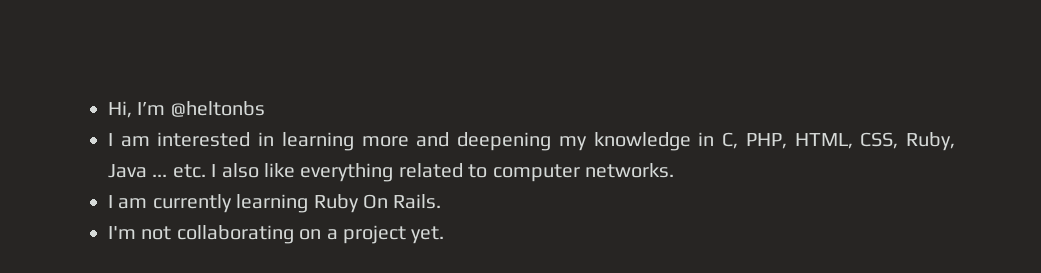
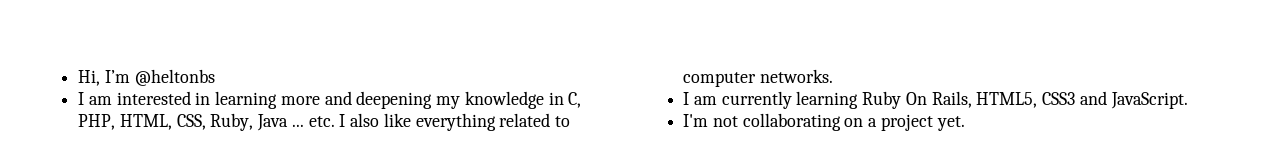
[393,194,442,209] Rails. -> [931,91,1188,109] Rails, HTML5, CSS3 and JavaScript.

